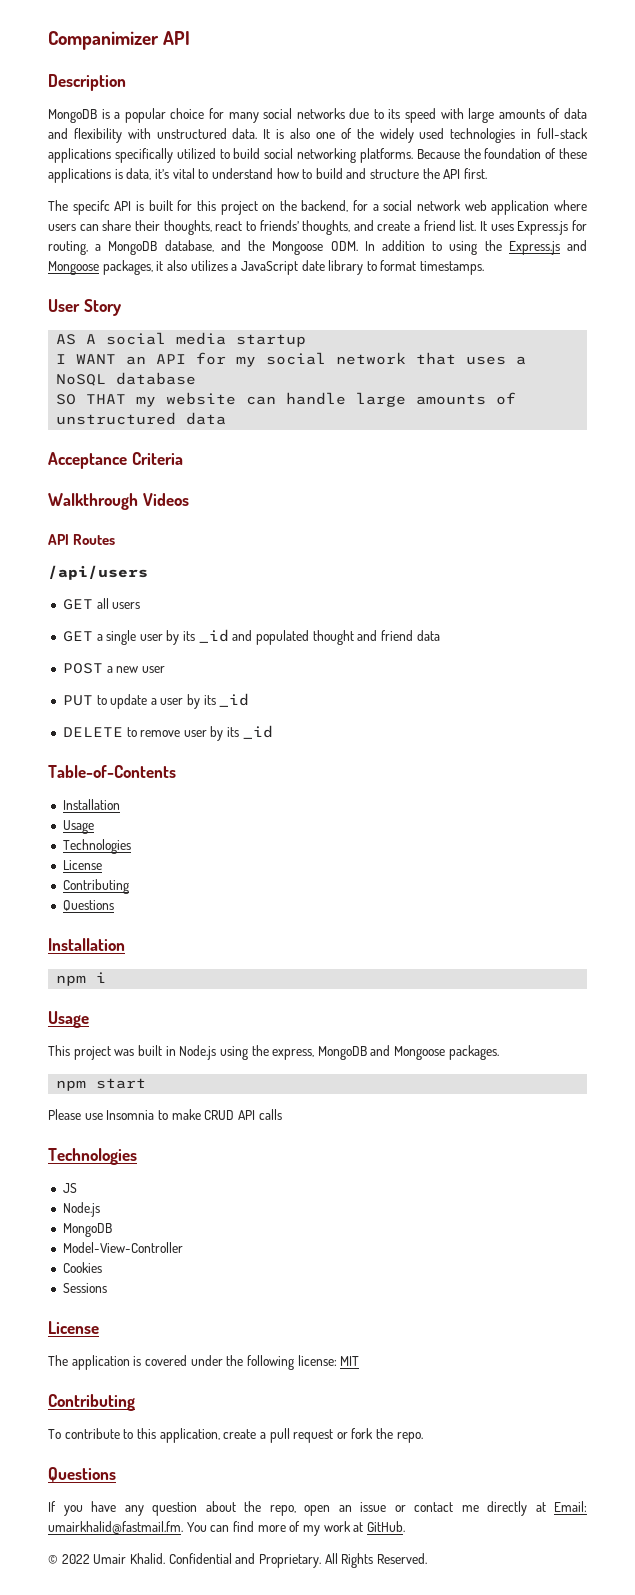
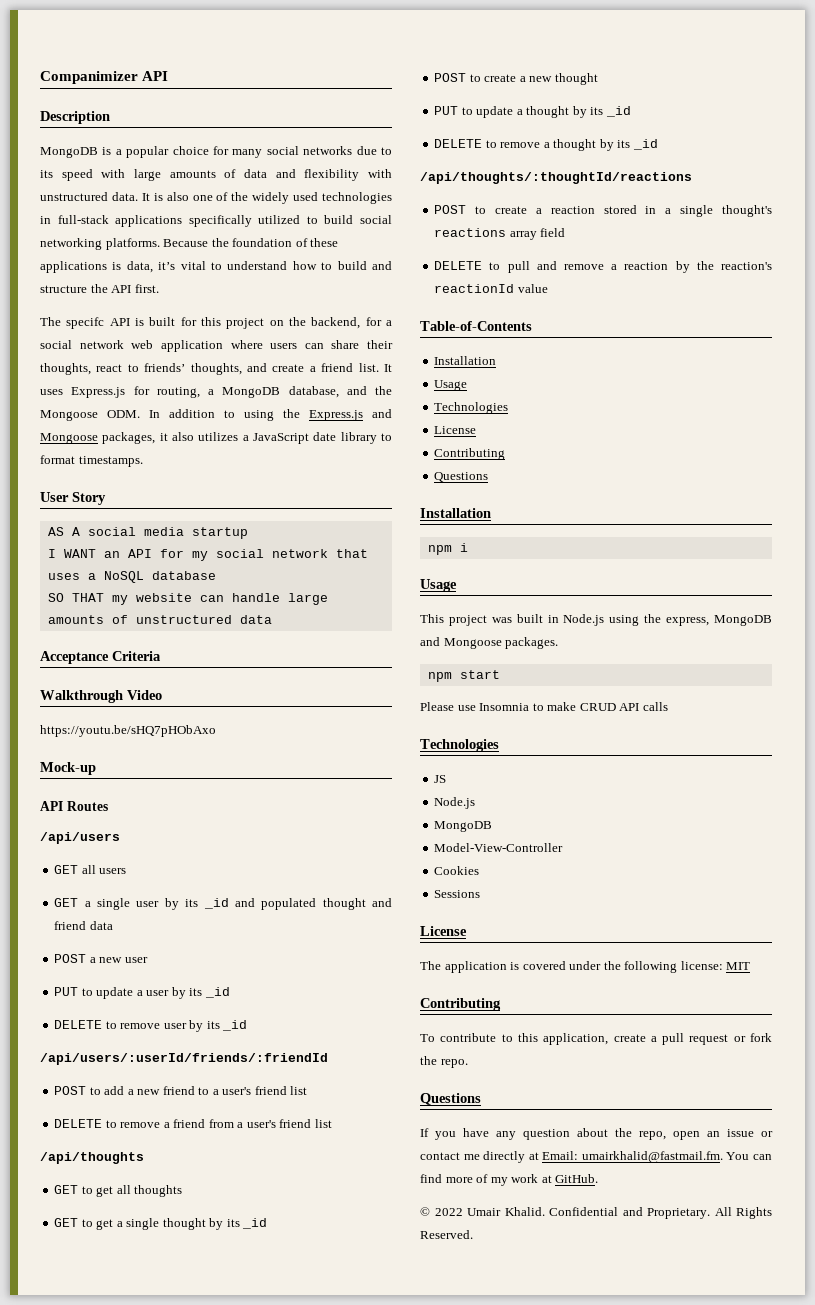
[142,493,189,506] Videos -> [127,690,162,700] [40,725,216,737] [40,762,96,775] Video // https://youtu.be/sHQ7pHObAxo // Mock-up
(273, 732) none -> [40,1053,328,1065] [54,1086,308,1095] [54,1119,332,1128] [40,1152,144,1164] [54,1185,183,1197] [54,1218,268,1230] [434,73,598,85] [434,106,631,118] [434,139,658,151] [420,172,692,184] [434,205,772,217] [434,228,566,240] [434,261,772,273] [434,284,548,293] // /api/users/:userId/friends/:friendId // POST to add a new friend to a user's friend list // DELETE to remove a friend from a user's friend list // /api/thoughts // GET to get all thoughts // GET to get a single thought by its _id // POST to create a new thought // PUT to update a thought by its _id // DELETE to remove a thought by its _id // /api/thoughts/:thoughtId/reactions // POST to create a reaction stored in a single thought's reactions array field // DELETE to pull and remove a reaction by the reaction's reactionId value

